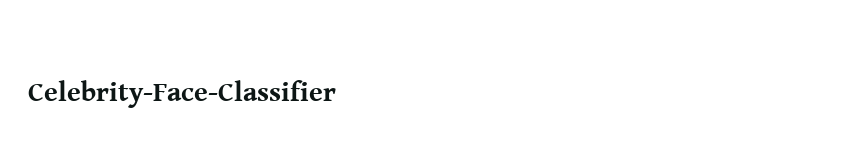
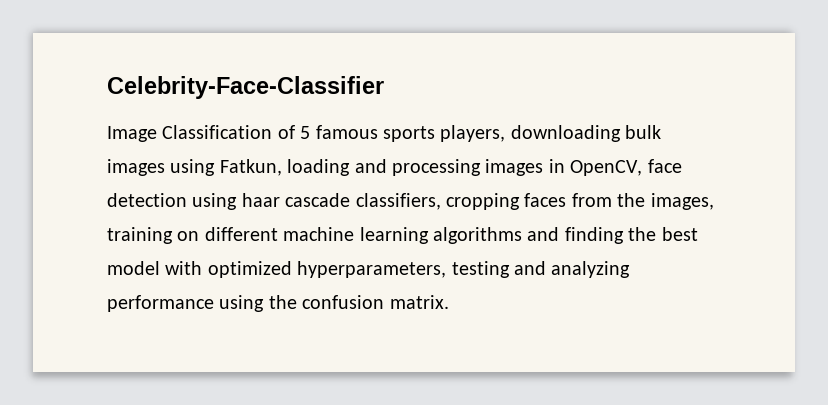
(336, 94) none -> [107,125,662,142] [107,159,682,176] [107,193,714,210] [107,227,698,244] [107,261,631,278] [107,295,449,312] // Image Classification of 5 famous sports players, downloading bulk images using Fatkun, loading and processing images in OpenCV, face detection using haar cascade classifiers, cropping faces from the images, training on different machine learning algorithms and finding the best model with optimized hyperparameters, testing and analyzing performance using the confusion matrix.

